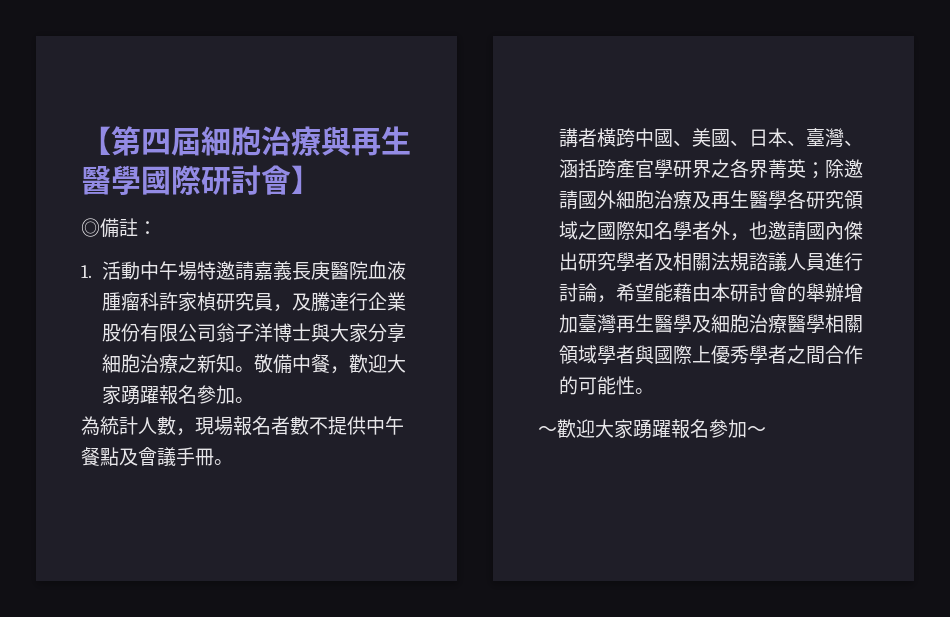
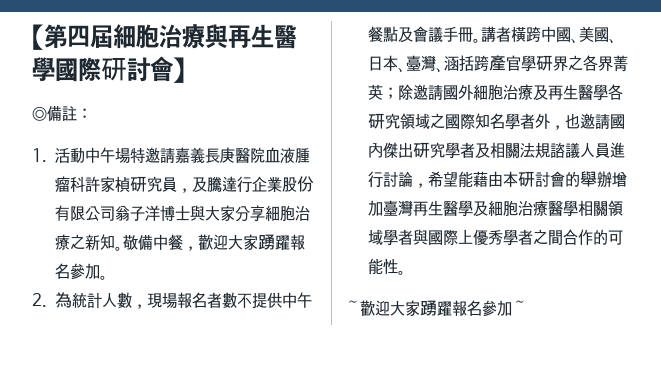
(255, 400) none -> [32,293,47,307] 2.
(233, 462) // -> (482, 40) none

